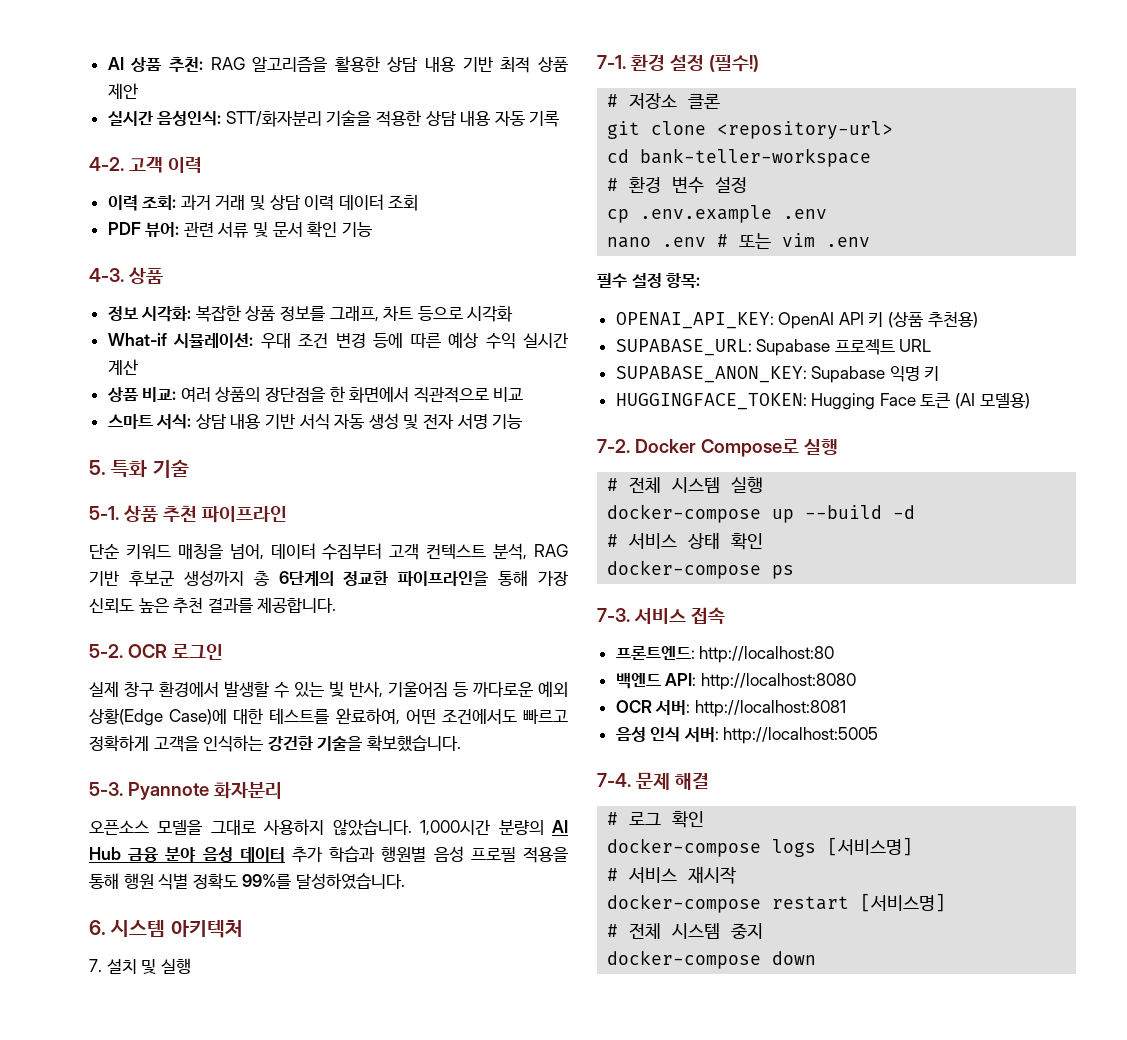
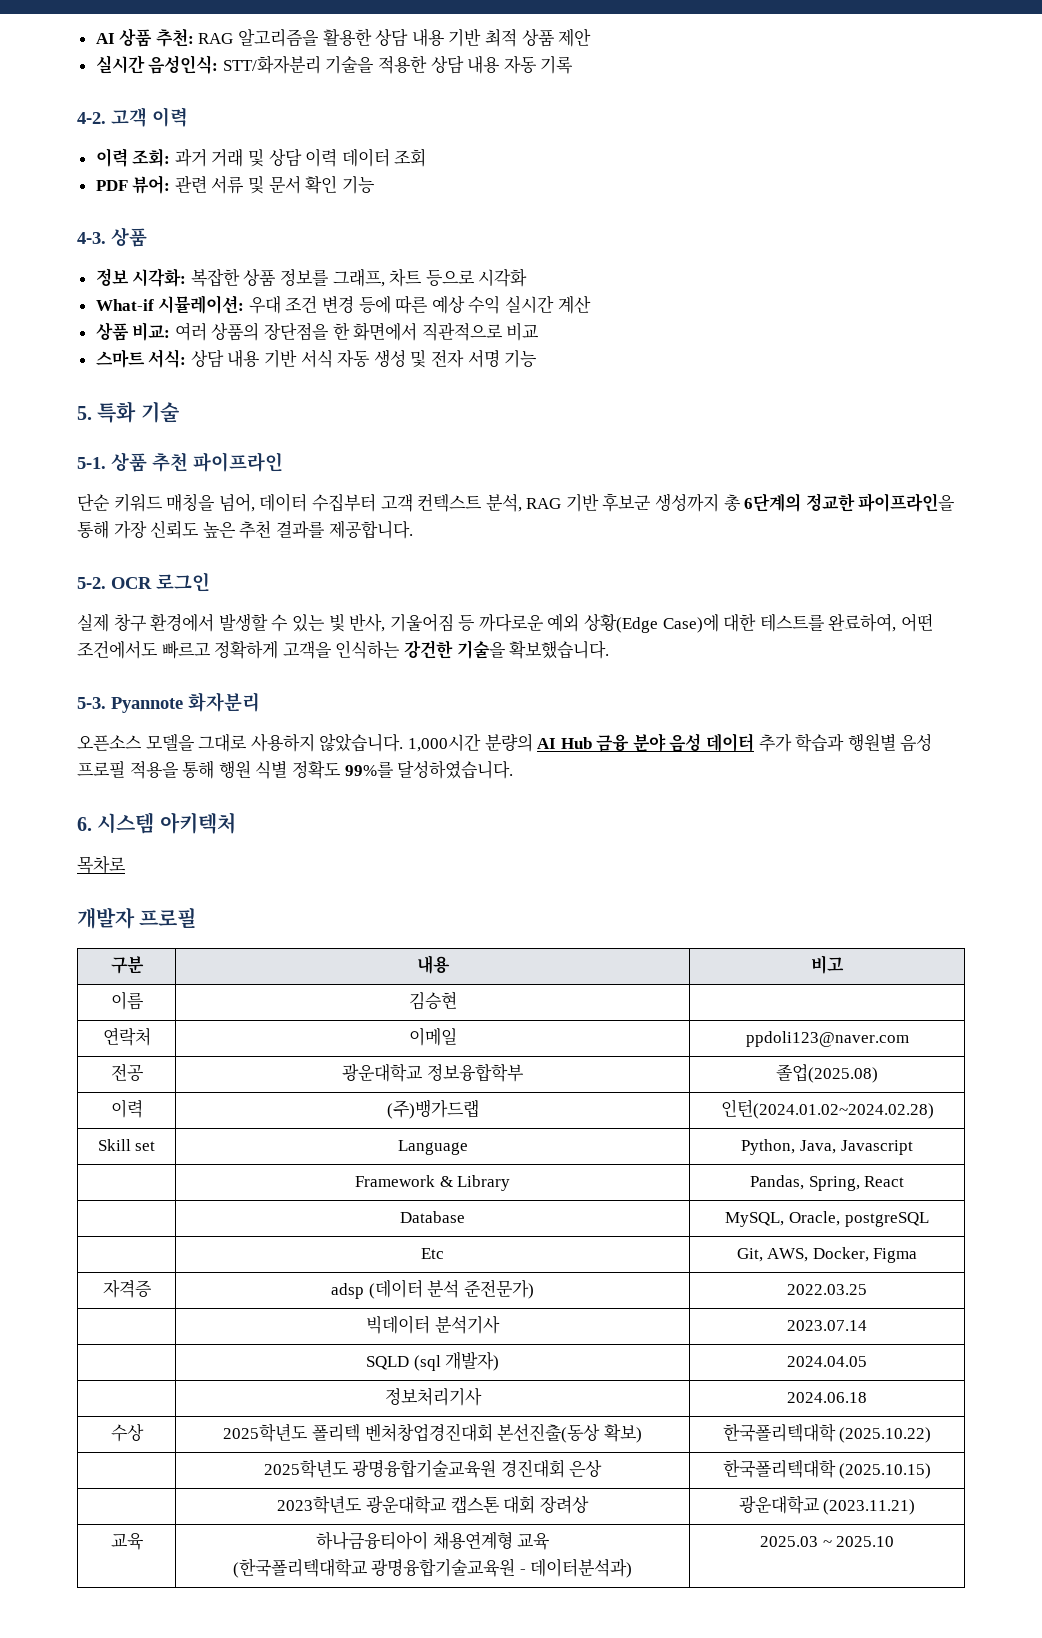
[89,958,191,974] [597,54,759,72] [607,93,721,109] [607,121,894,139] [607,148,872,167] [607,176,748,193] [607,205,828,223] [607,233,871,249] [597,273,701,288] [615,311,978,329] [615,339,932,356] [615,366,940,383] [615,393,1030,410] [597,439,838,457] [607,477,764,493] [607,504,916,523] [607,532,764,550] [607,560,795,579] [597,607,725,624] [615,646,835,663] [615,673,856,690] [615,700,846,717] [615,726,879,744] [597,772,709,790] [607,811,705,828] [607,837,914,857] [607,866,737,884] [607,893,947,913] [607,923,764,939] [607,950,817,969] 7. 설치 및 실행 // 7-1. 환경 설정 (필수!) // # 저장소 클론 // git clone <repository-url> // cd bank-teller-workspace // # 환경 변수 설정 // cp .env.example .env // nano .env # 또는 vim .env // 필수 설정 항목: // OPENAI_API_KEY: OpenAI API 키 (상품 추천용) // SUPABASE_URL: Supabase 프로젝트 URL // SUPABASE_ANON_KEY: Supabase 익명 키 // HUGGINGFACE_TOKEN: Hugging Face 토큰 (AI 모델용) // 7-2. Docker Compose로 실행 // # 전체 시스템 실행 // docker-compose up --build -d // # 서비스 상태 확인 // docker-compose ps // 7-3. 서비스 접속 // 프론트엔드: http://localhost:80 // 백엔드 API: http://localhost:8080 // OCR 서버: http://localhost:8081 // 음성 인식 서버: http://localhost:5005 // 7-4. 문제 해결 // # 로그 확인 // docker-compose logs [서비스명] // # 서비스 재시작 // docker-compose restart [서비스명] // # 전체 시스템 중지 // docker-compose down -> [77,855,126,874] [77,907,197,929] [110,956,144,974] [416,955,450,974] [811,955,844,974] [110,991,144,1010] [408,991,457,1010] [102,1027,151,1046] [408,1027,457,1046] [745,1031,909,1047] [110,1063,144,1081] [342,1063,524,1082] [776,1064,878,1083] [110,1099,143,1118] [386,1099,479,1119] [720,1099,934,1119] [97,1139,156,1151] [397,1140,468,1155] [741,1139,913,1155] [354,1175,511,1191] [749,1175,905,1191] [400,1211,465,1223] [725,1211,929,1227] [421,1248,444,1259] [736,1247,918,1263] [102,1280,152,1298] [331,1279,534,1299] [787,1284,867,1295] [366,1315,500,1334] [787,1320,867,1331] [365,1351,500,1371] [787,1356,867,1367] [384,1387,482,1406] [787,1392,867,1403] [110,1424,144,1442] [223,1423,642,1443] [722,1423,932,1443] [263,1459,603,1478] [722,1459,932,1479] [277,1495,589,1514] [738,1495,916,1515] [110,1533,144,1550] [315,1531,551,1550] [232,1558,633,1578] [759,1536,895,1547] 목차로 // 개발자 프로필 // 구분 | 내용 | 비고 // 이름 | 김승현 | // 연락처 | 이메일 | ppdoli123@naver.com // 전공 | 광운대학교 정보융합학부 | 졸업(2025.08) // 이력 | (주)뱅가드랩 | 인턴(2024.01.02~2024.02.28) // Skill set | Language | Python, Java, Javascript // | Framework & Library | Pandas, Spring, React // | Database | MySQL, Oracle, postgreSQL // | Etc | Git, AWS, Docker, Figma // 자격증 | adsp (데이터 분석 준전문가) | 2022.03.25 // | 빅데이터 분석기사 | 2023.07.14 // | SQLD (sql 개발자) | 2024.04.05 // | 정보처리기사 | 2024.06.18 // 수상 | 2025학년도 폴리텍 벤처창업경진대회 본선진출(동상 확보) | 한국폴리텍대학 (2025.10.22) // | 2025학년도 광명융합기술교육원 경진대회 은상 | 한국폴리텍대학 (2025.10.15) // | 2023학년도 광운대학교 캡스톤 대회 장려상 | 광운대학교 (2023.11.21) // 교육 | 하나금융티아이 채용연계형 교육 // (한국폴리텍대학교 광명융합기술교육원 - 데이터분석과) | 2025.03 ~ 2025.10

